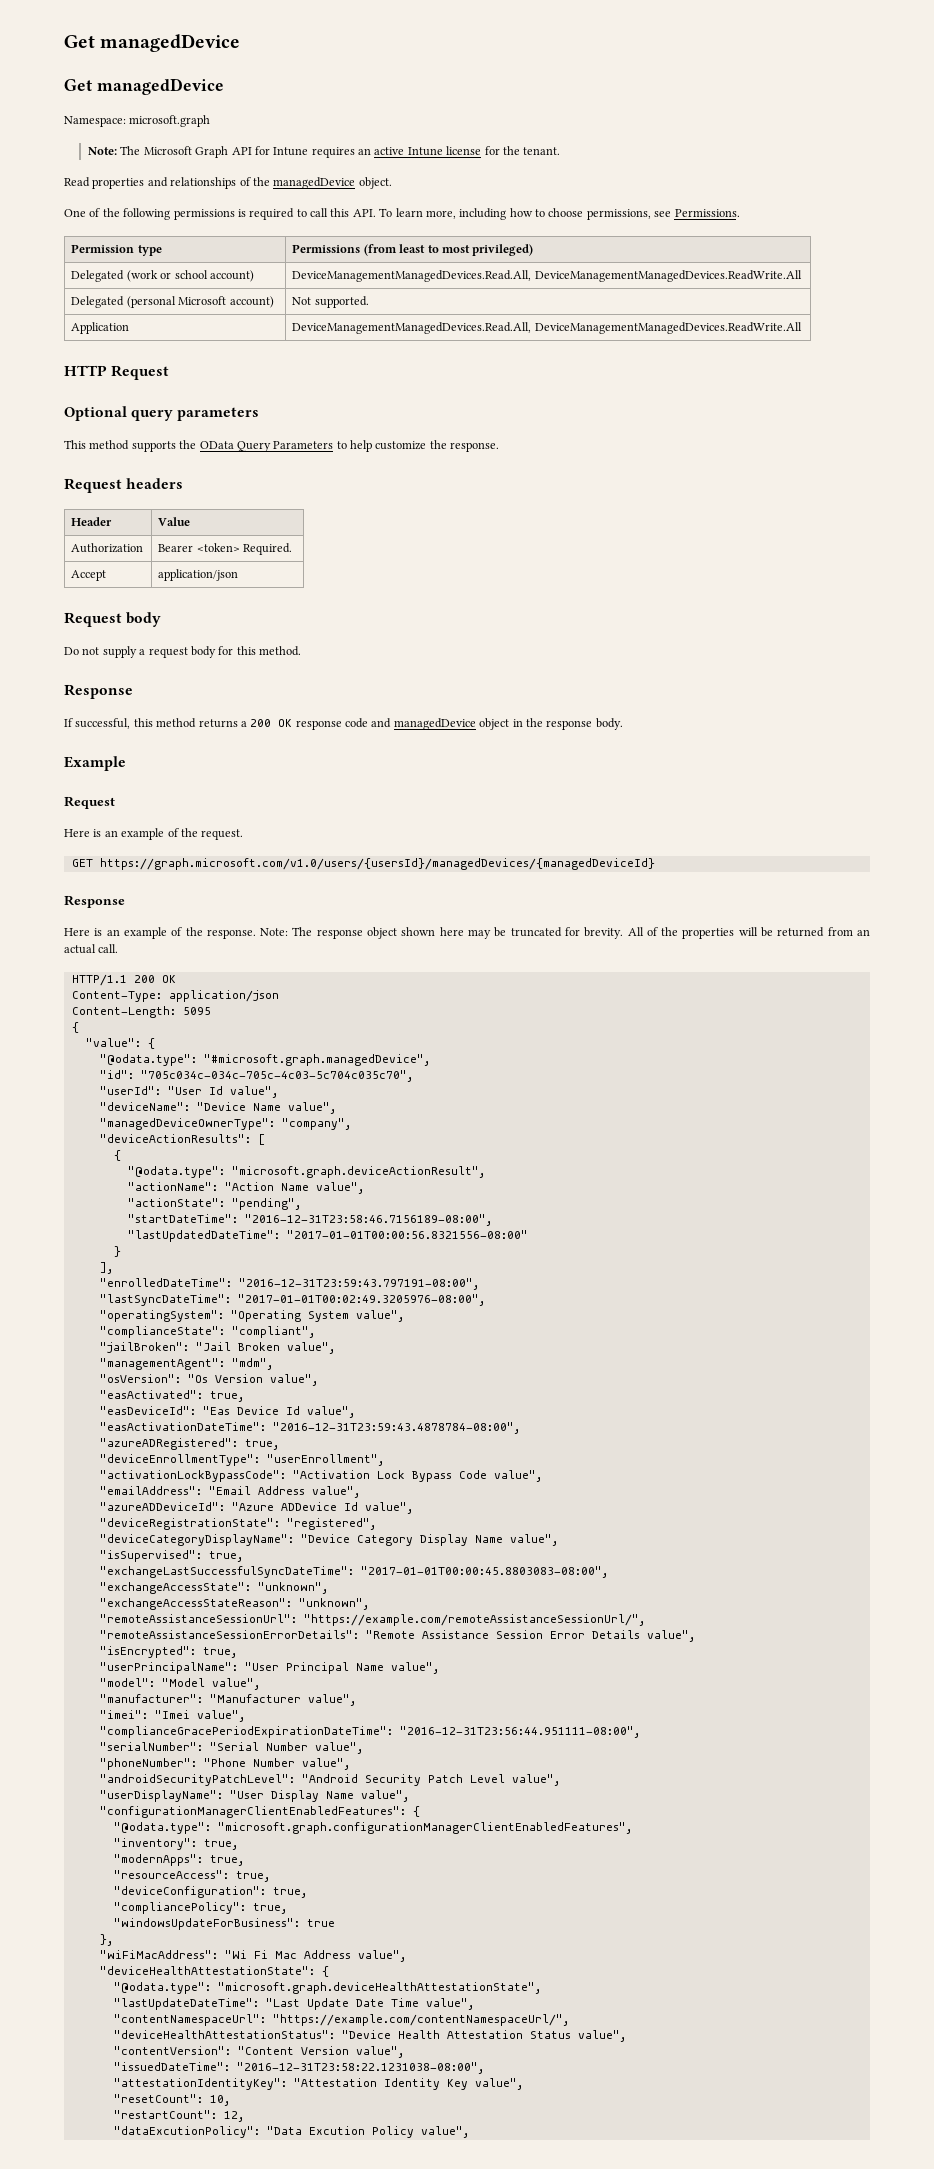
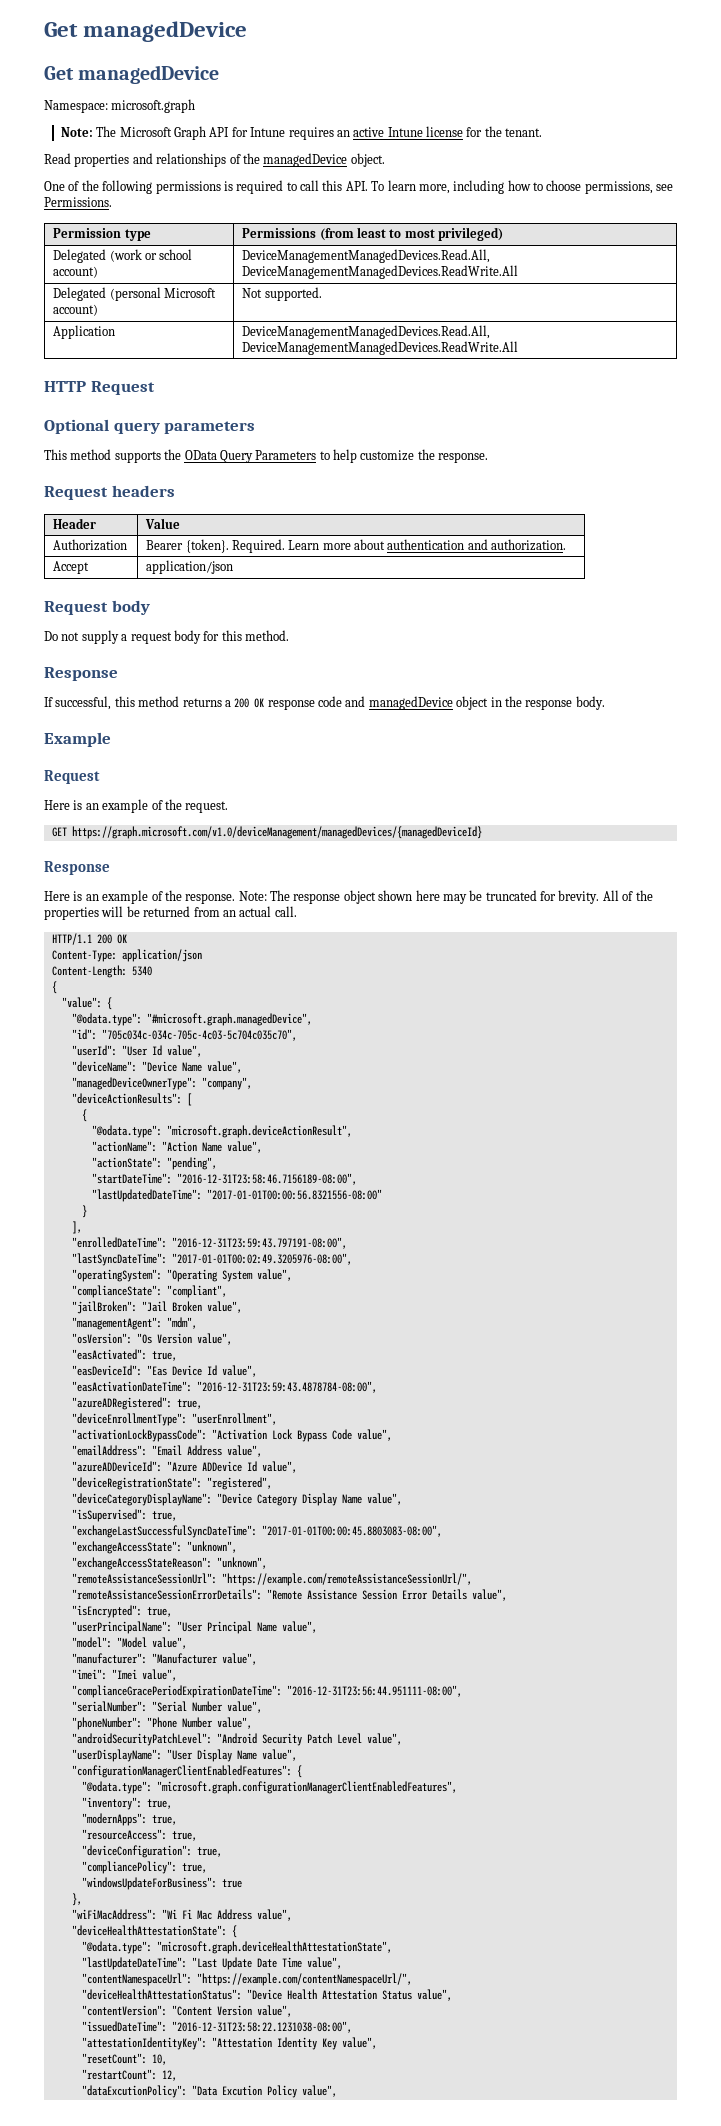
[196,543,240,552] <token> -> [185,539,229,553] {token}.
(293, 549) none -> [288,539,567,551] Learn more about authentication and authorization.
[99,858,655,870] https://graph.microsoft.com/v1.0/users/{usersId}/managedDevices/{managedDeviceId} -> [71,826,482,839] https://graph.microsoft.com/v1.0/deviceManagement/managedDevices/{managedDeviceId}
[182,1007,211,1015] 5095 -> [131,966,152,976] 5340

